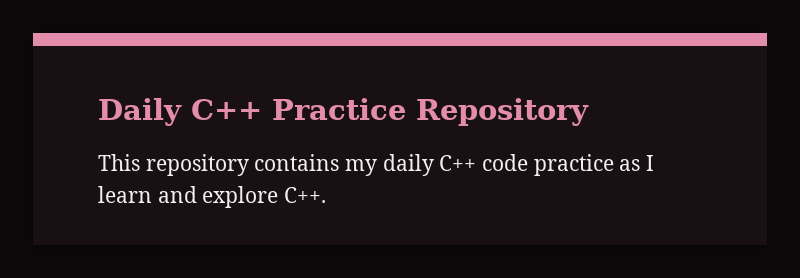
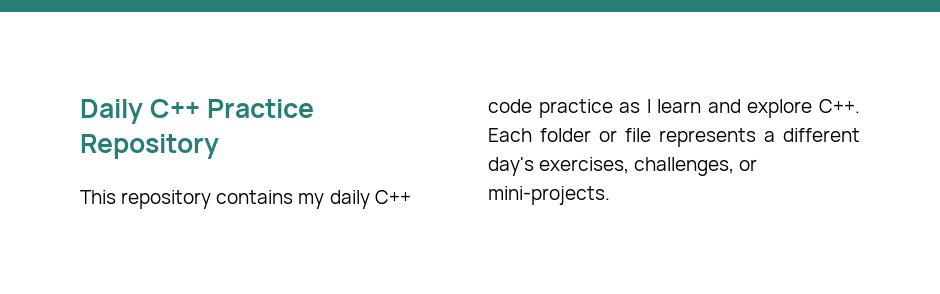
(327, 195) none -> [488,128,860,147] [488,157,758,176] [488,186,610,205] Each folder or file represents a different day's exercises, challenges, or mini-projects.

